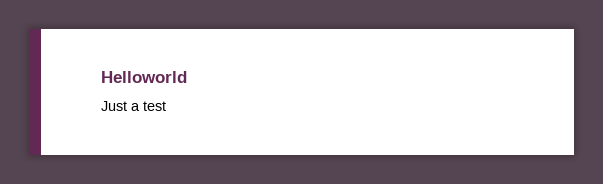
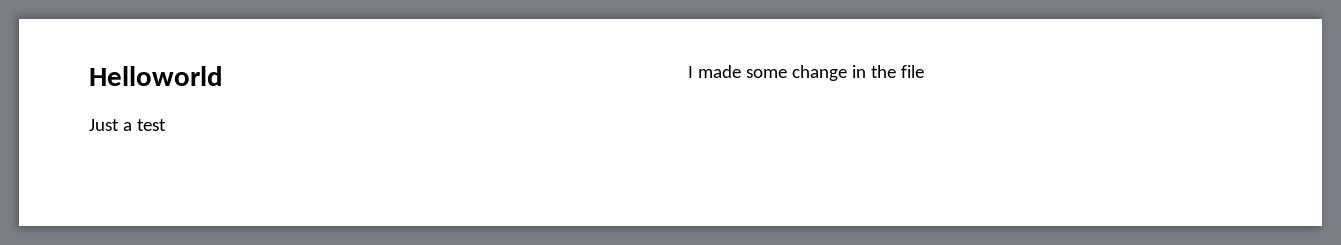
(166, 106) none -> [688,65,924,81] // I made some change in the file

